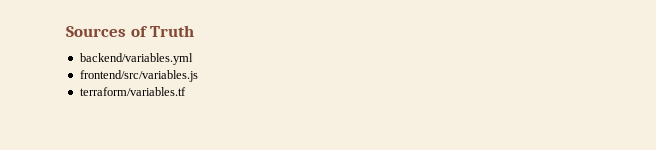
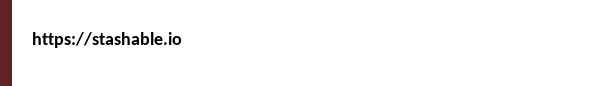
[66,25,195,37] [79,53,193,65] [79,70,198,82] [79,87,186,96] Sources of Truth // backend/variables.yml // frontend/src/variables.js // terraform/variables.tf -> [32,32,182,48] https://stashable.io

